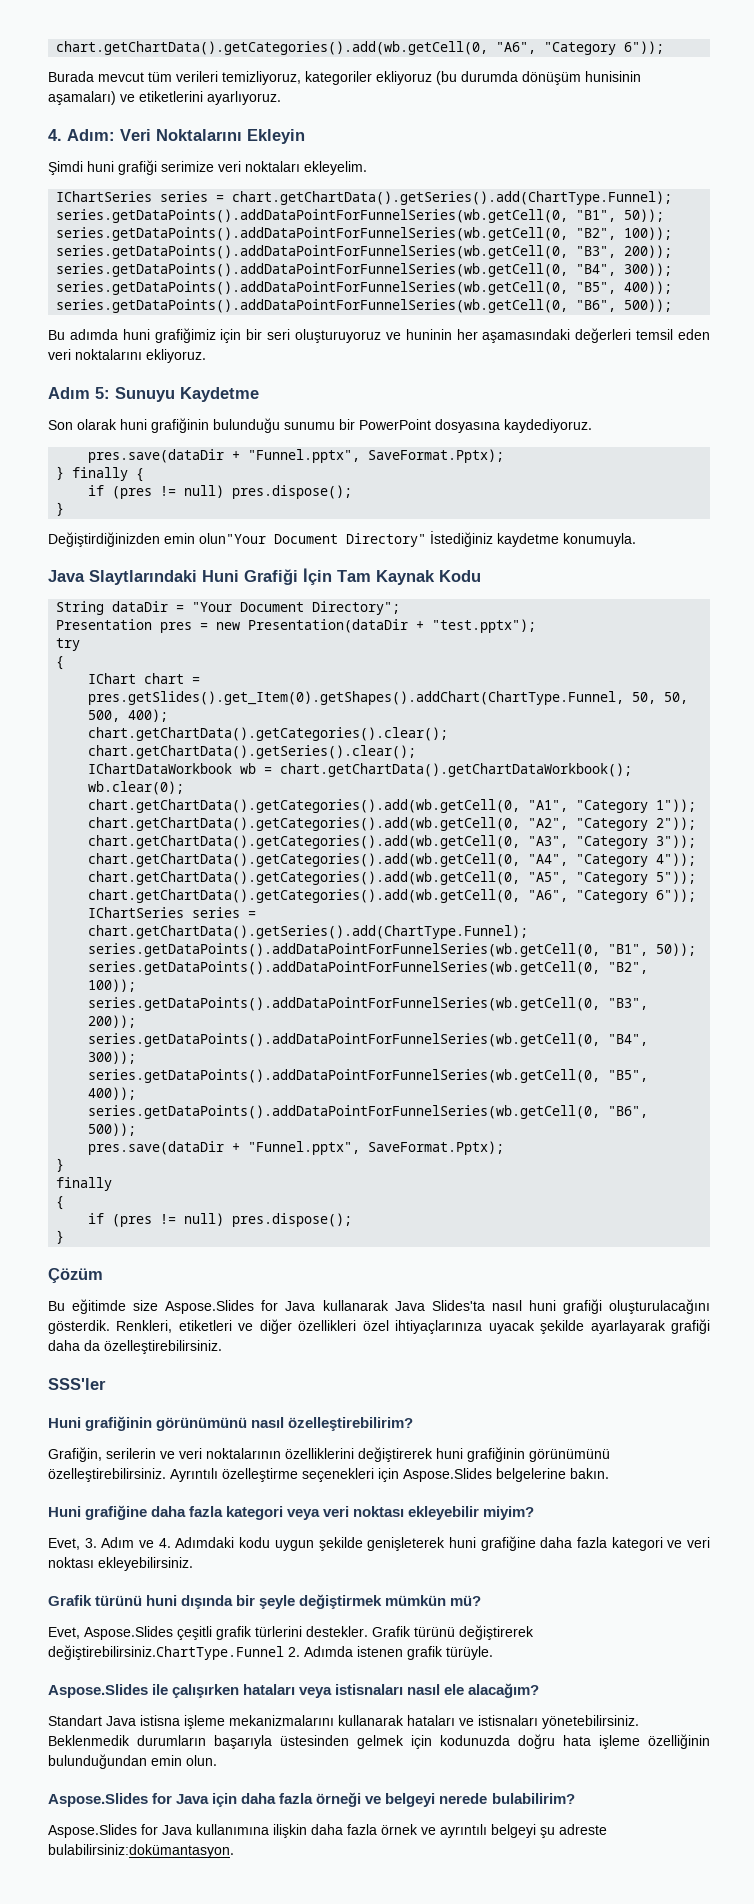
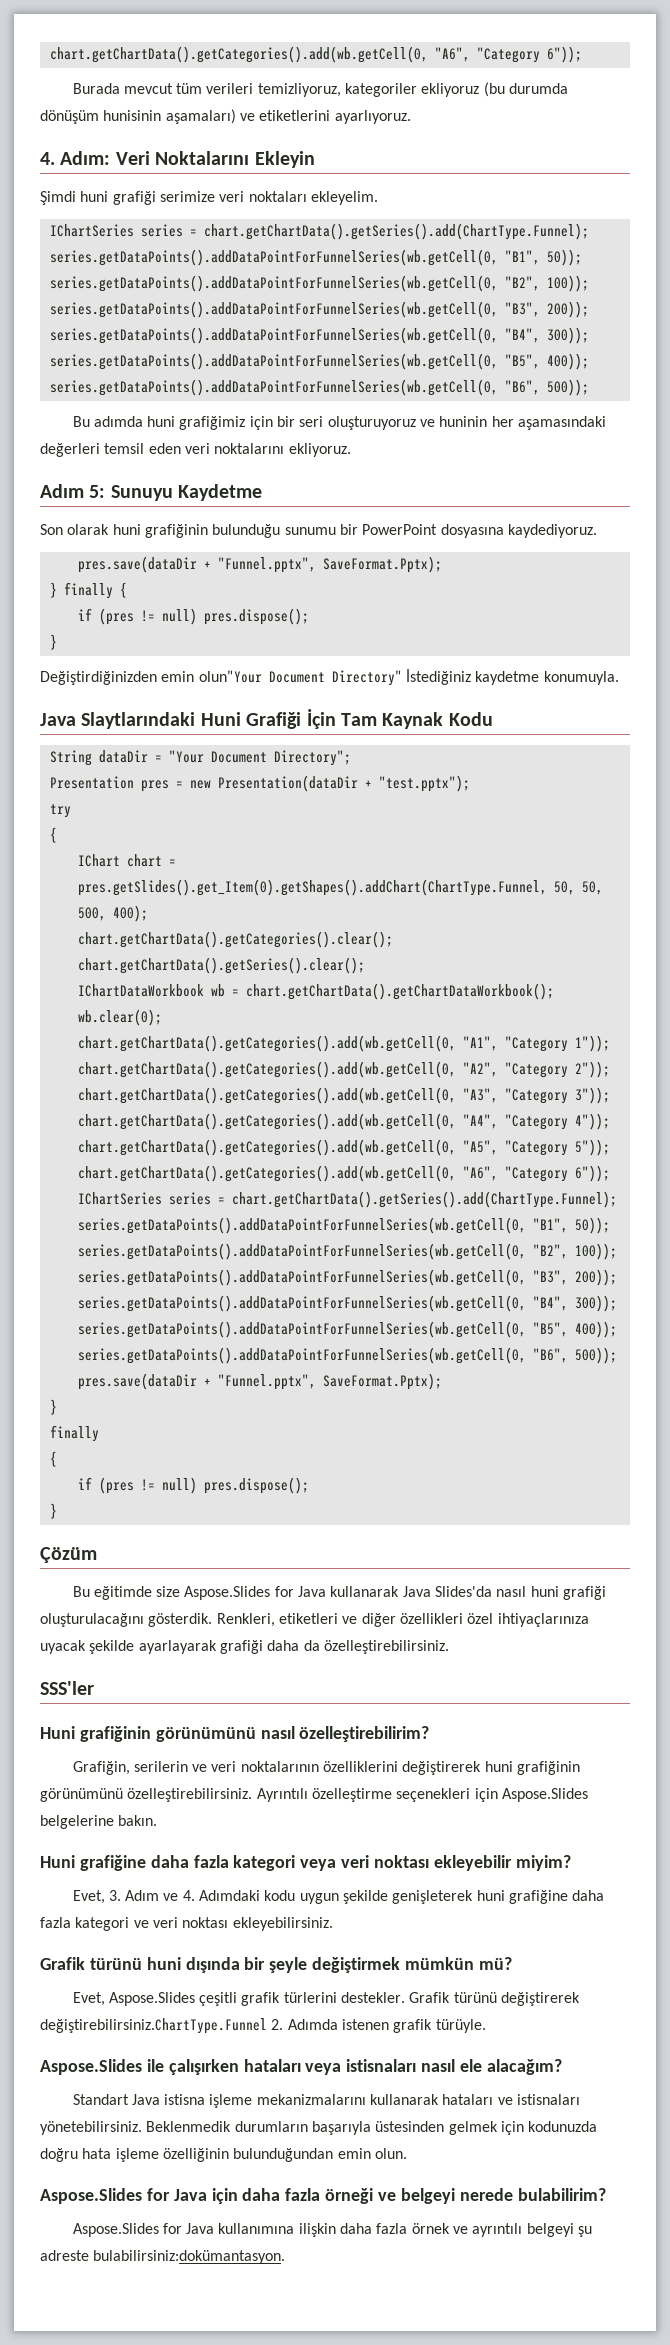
[431,1300,485,1311] Slides'ta -> [435,1586,493,1597] Slides'da

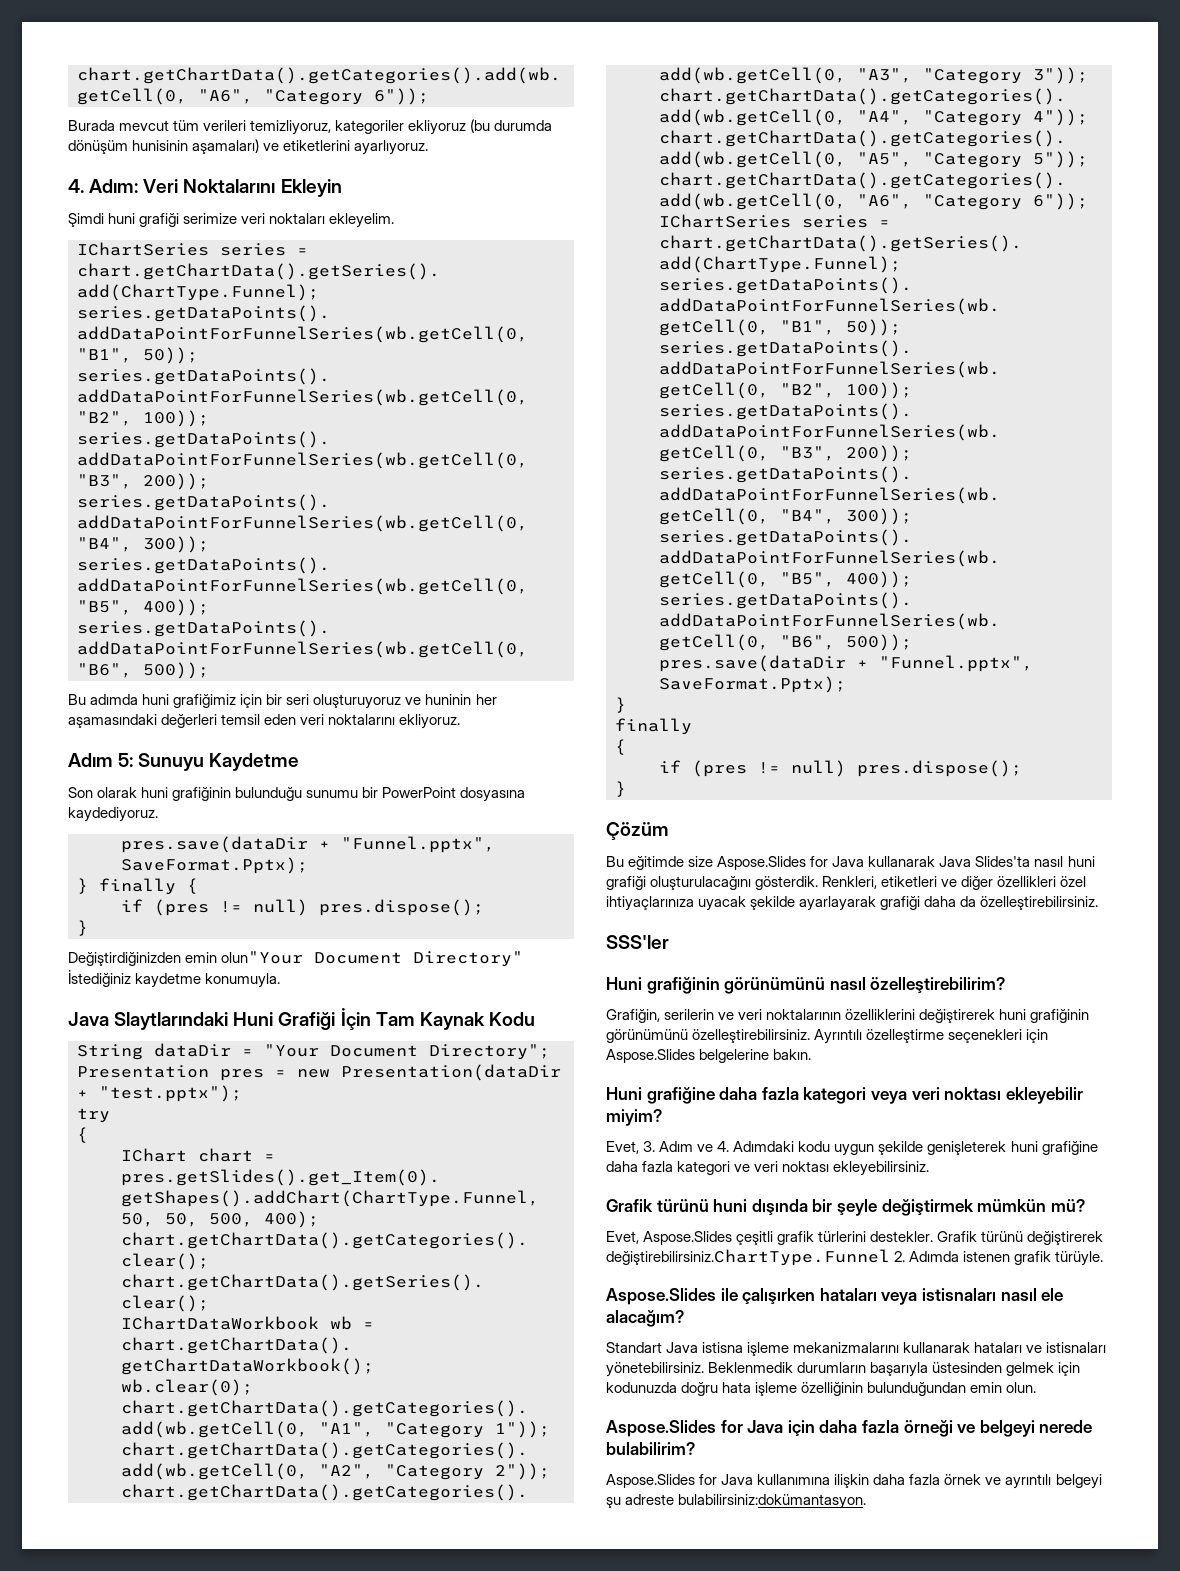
[435,1586,493,1597] Slides'da -> [975,856,1031,867] Slides'ta

